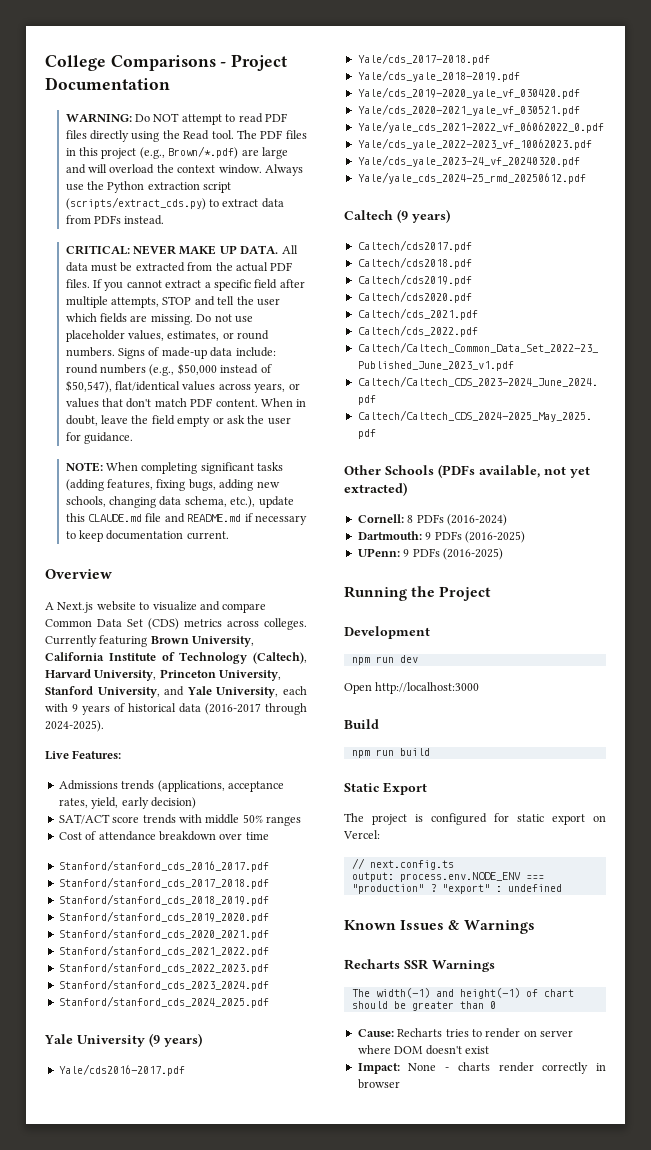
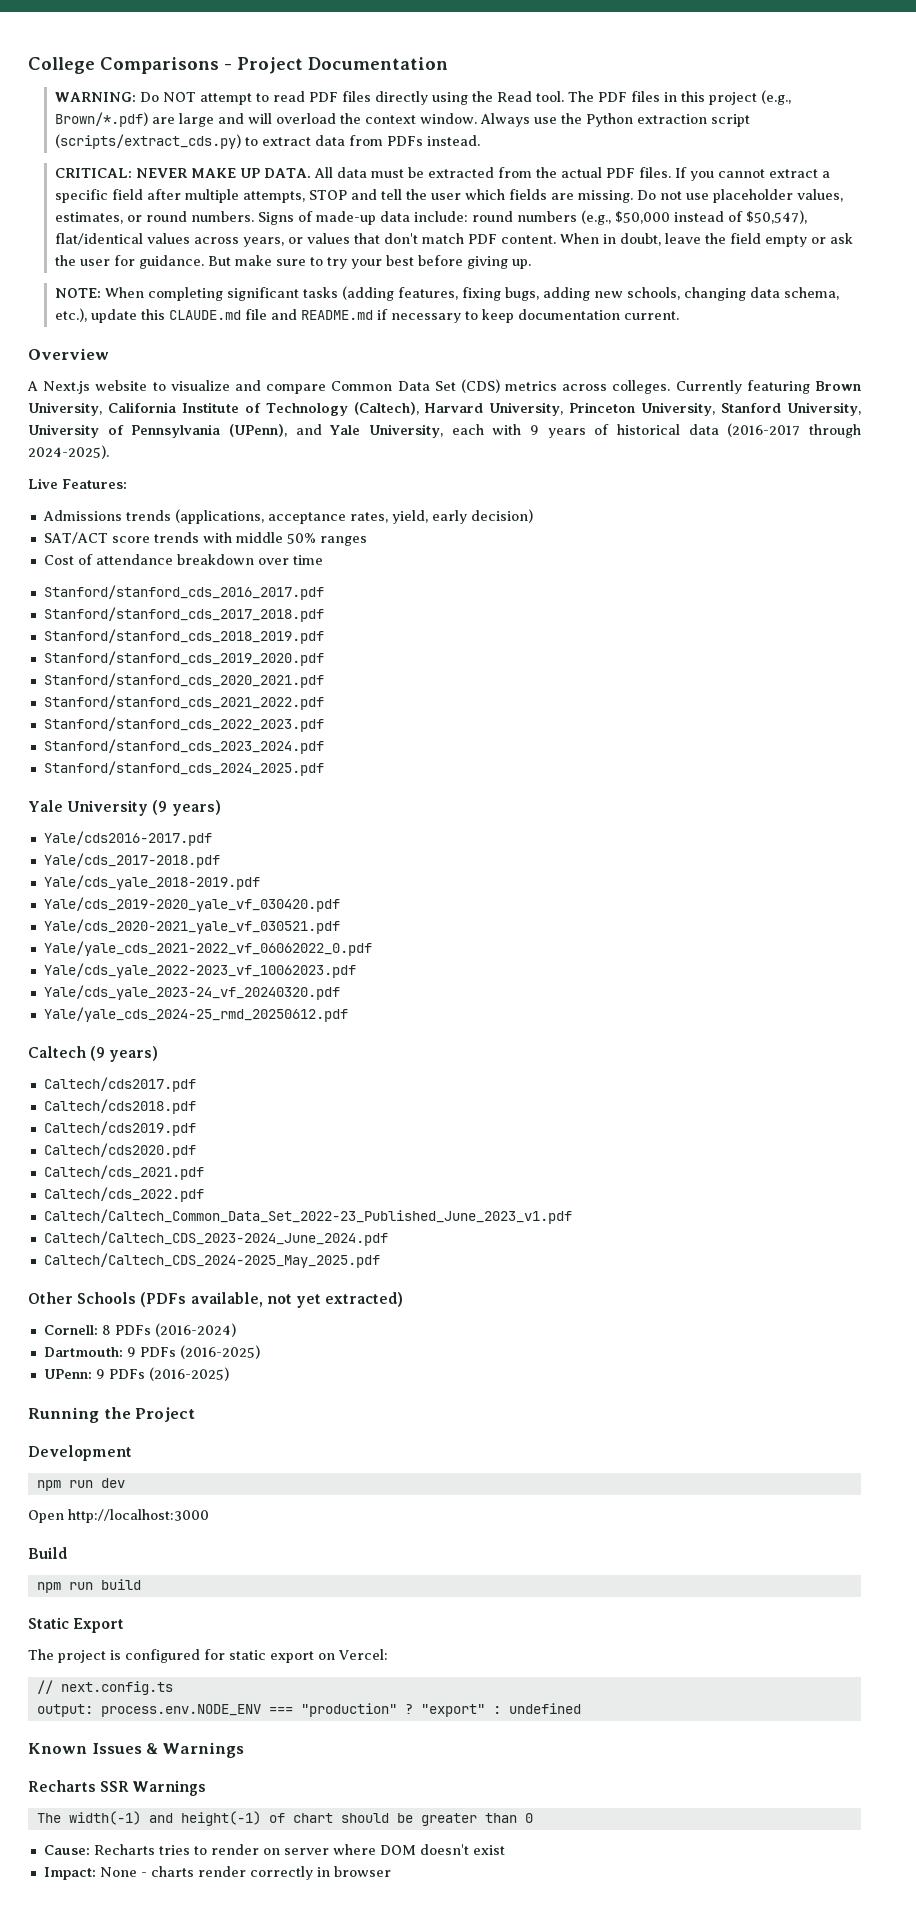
(134, 438) none -> [207,255,531,269] But make sure to try your best before giving up.
(160, 692) none -> [28,424,287,438] University of Pennsylvania (UPenn),

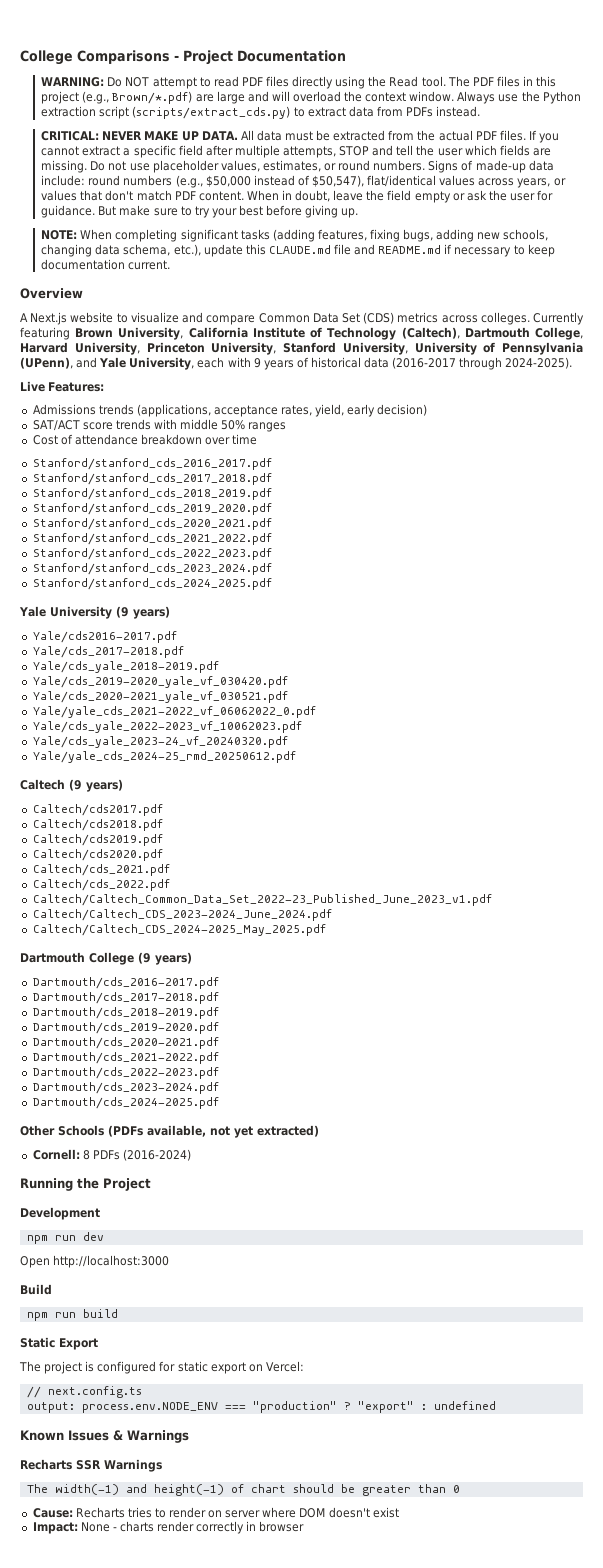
(419, 408) none -> [464,327,583,340] Dartmouth College,
(380, 1260) none -> [20,952,192,965] [32,977,219,989] [32,992,219,1004] [32,1007,219,1019] [32,1022,219,1034] [32,1037,219,1049] [32,1052,219,1064] [32,1067,219,1079] [32,1082,219,1094] [32,1097,219,1109] // Dartmouth College (9 years) // Dartmouth/cds_2016-2017.pdf // Dartmouth/cds_2017-2018.pdf // Dartmouth/cds_2018-2019.pdf // Dartmouth/cds_2019-2020.pdf // Dartmouth/cds_2020-2021.pdf // Dartmouth/cds_2021-2022.pdf // Dartmouth/cds_2022-2023.pdf // Dartmouth/cds_2023-2024.pdf // Dartmouth/cds_2024-2025.pdf
[43,1345,260,1359] [43,1367,229,1381] // Dartmouth: 9 PDFs (2016-2025) // UPenn: 9 PDFs (2016-2025) -> (191, 1155) none

